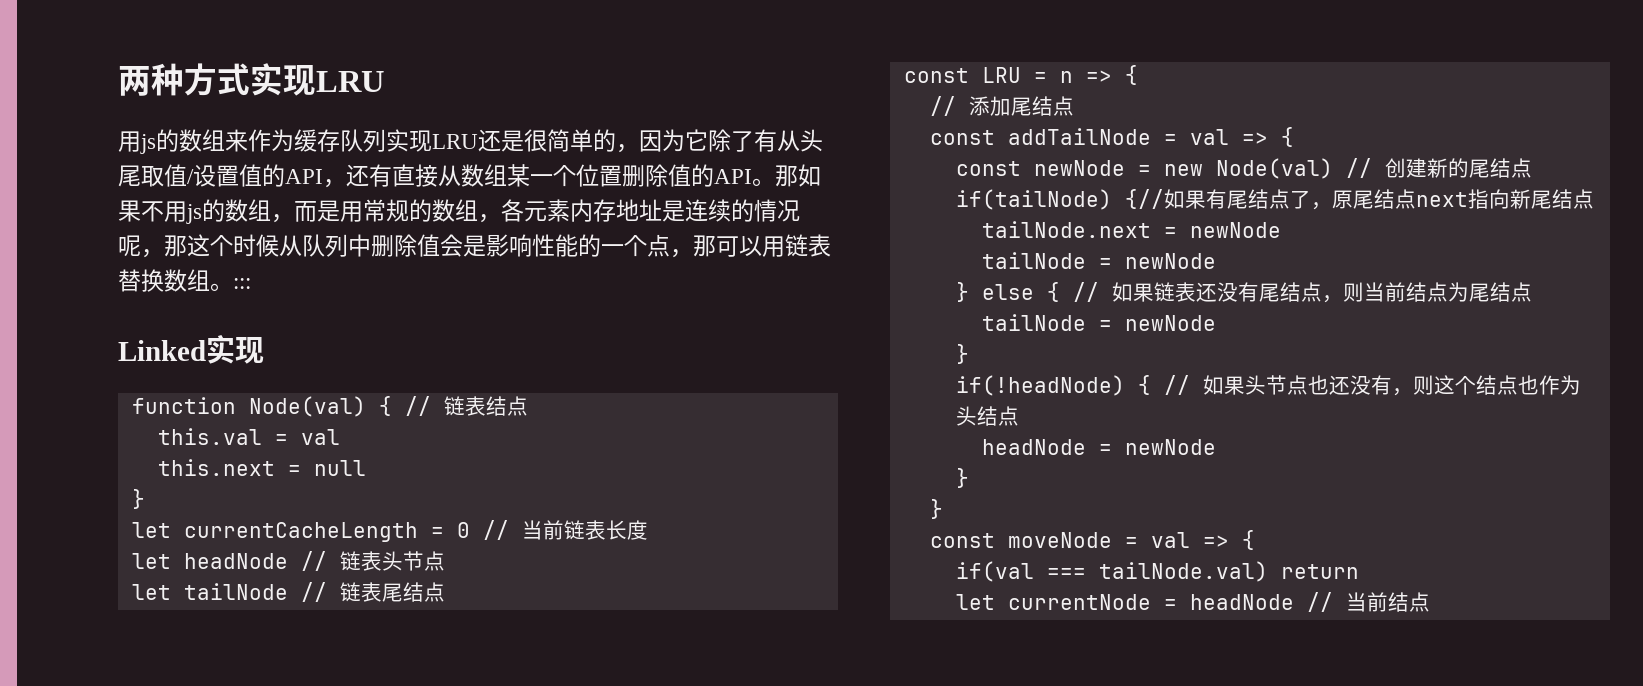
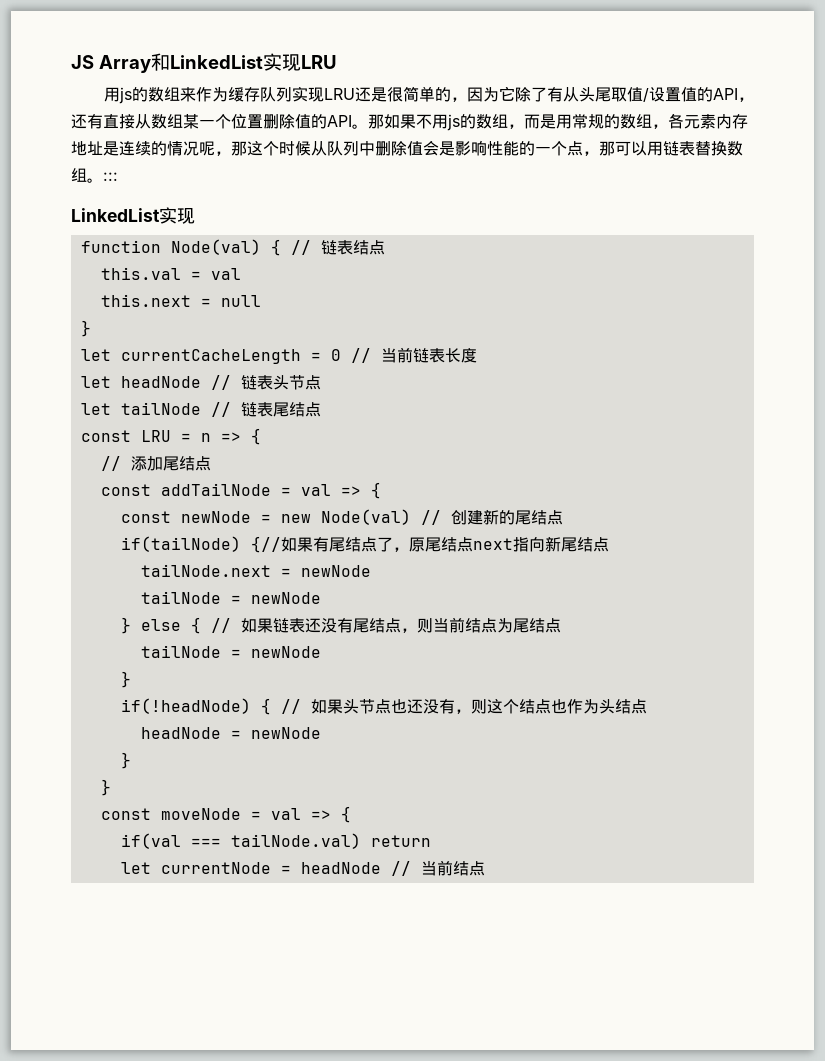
[118,63,250,96] 两种方式 -> [71,53,263,73] JS Array和LinkedList
[118,340,206,361] Linked -> [71,208,160,222] LinkedList

